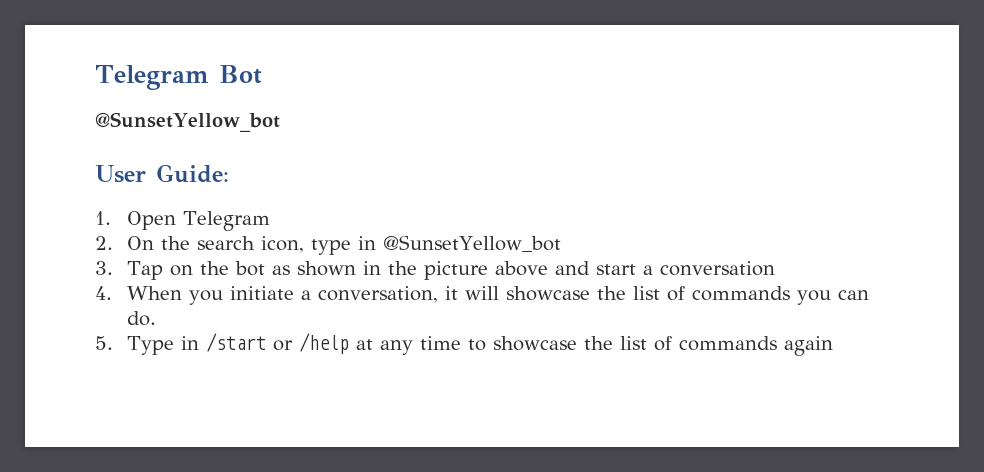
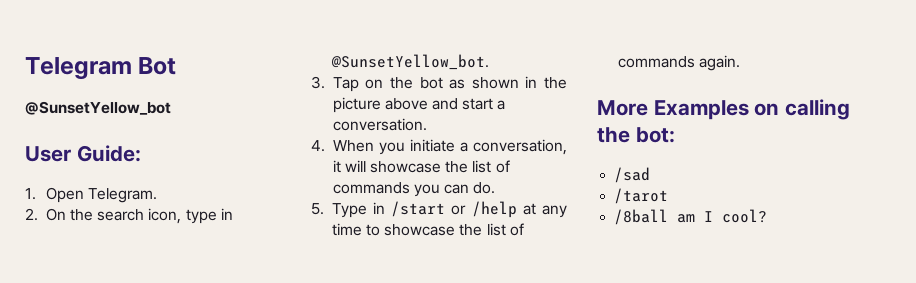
[182,211,270,231] Telegram -> [88,188,158,203] Telegram.
[382,235,561,252] @SunsetYellow_bot -> [330,54,489,70] @SunsetYellow_bot.
[659,261,775,276] conversation -> [332,118,427,131] conversation.
[783,336,833,356] again -> [699,55,741,71] [597,99,851,120] [597,127,675,143] [614,167,651,183] [614,188,669,204] [614,209,768,225] again. // More Examples on calling the bot: // /sad // /tarot // /8ball am I cool?

